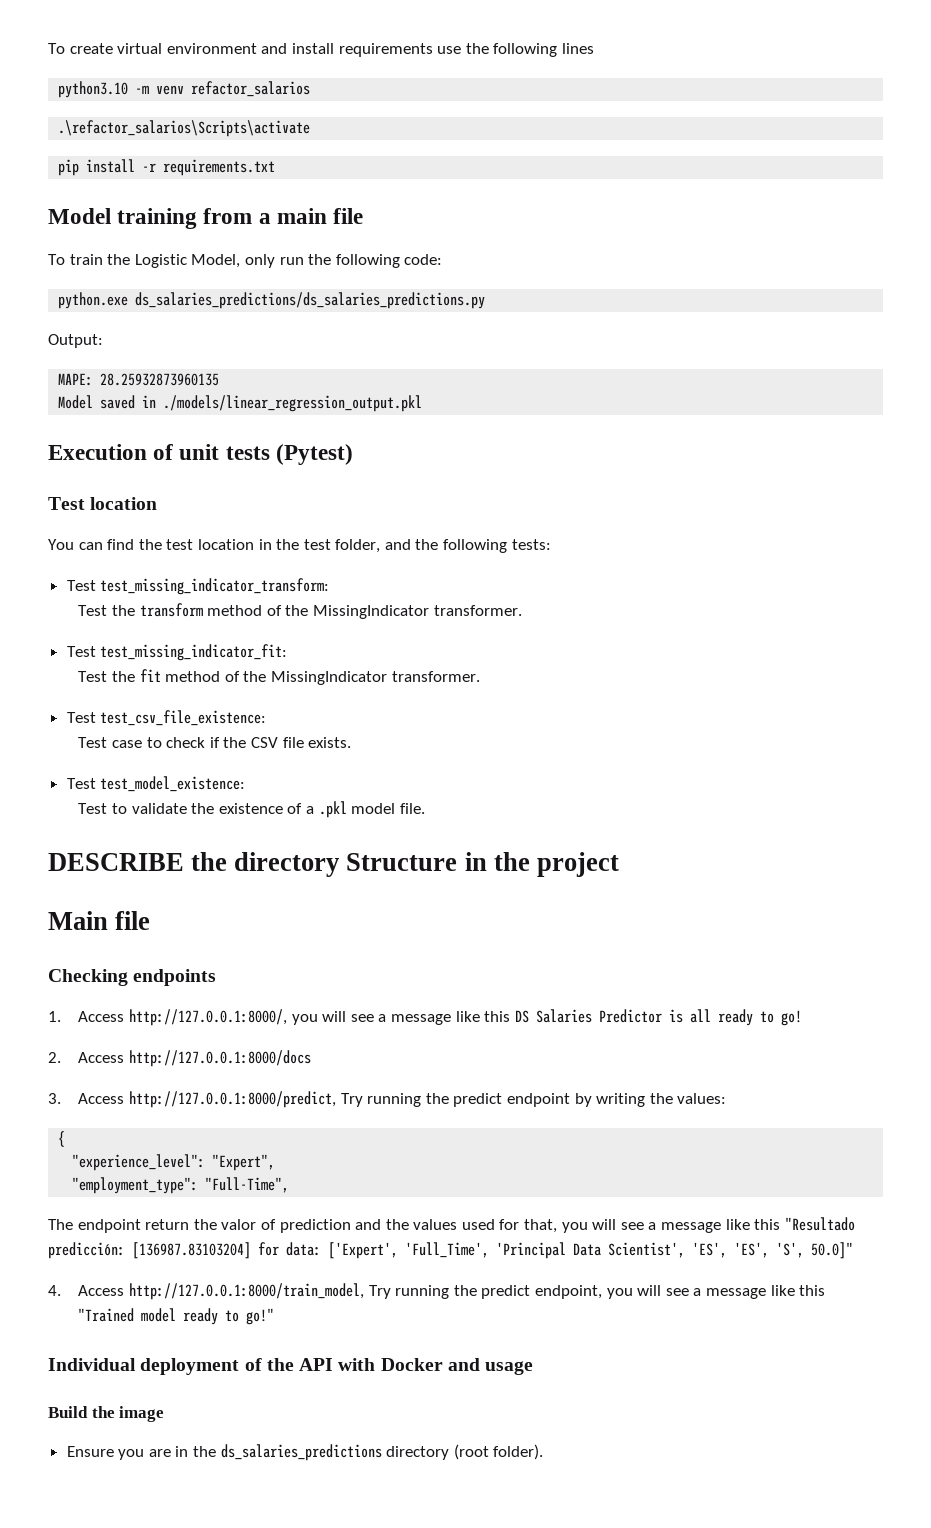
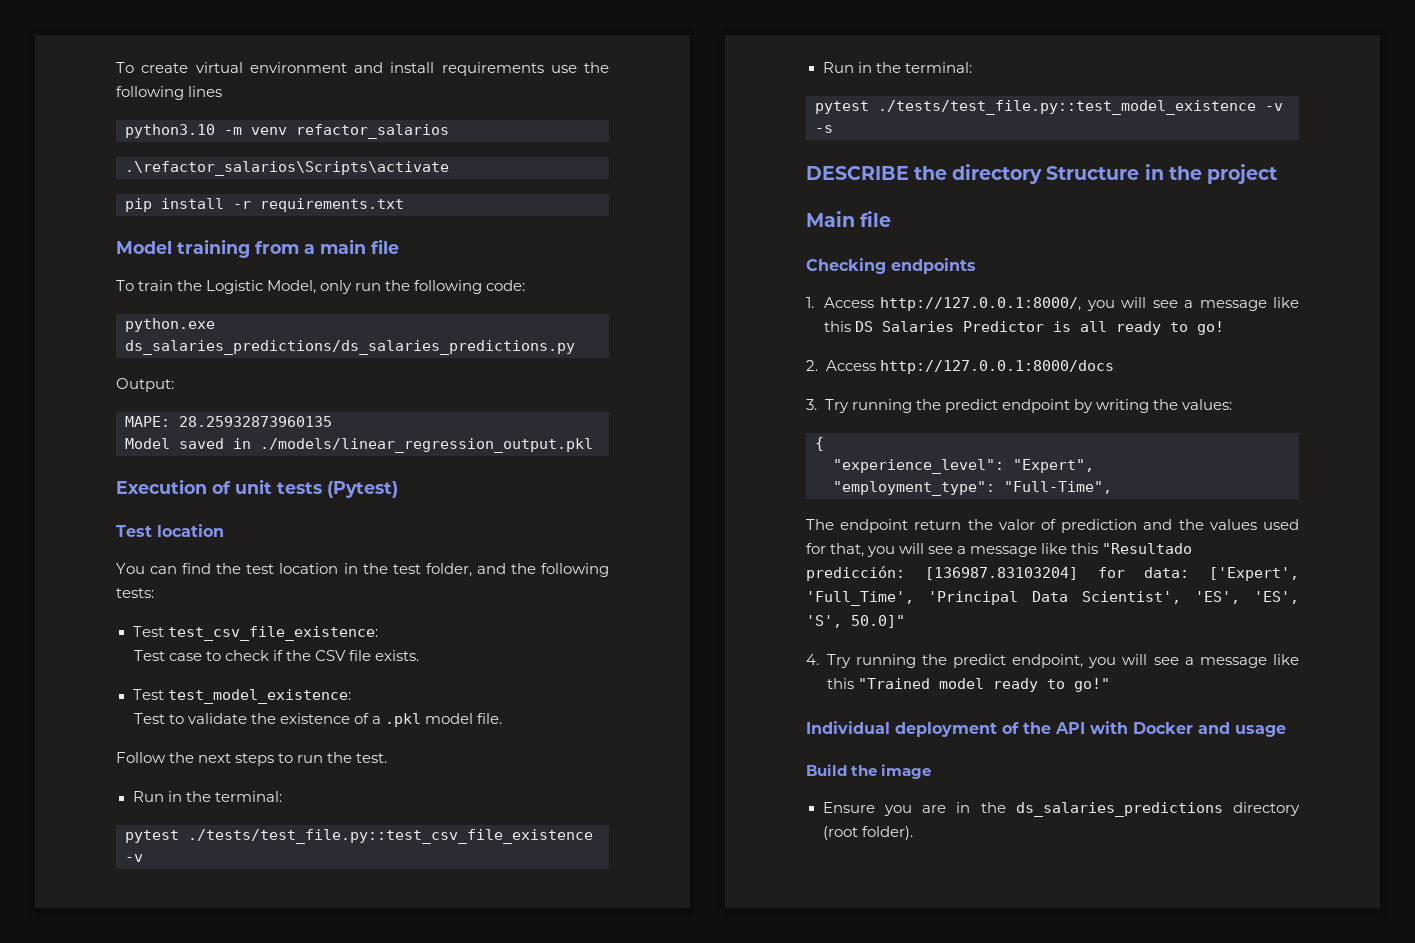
[66,578,330,595] [78,603,522,619] [66,644,288,661] [78,669,480,685] // Test test_missing_indicator_transform: // Test the transform method of the MissingIndicator transformer. // Test test_missing_indicator_fit: // Test the fit method of the MissingIndicator transformer. -> (154, 593) none
(425, 808) none -> [116,752,388,766] [132,791,282,802] [125,829,593,844] [125,854,143,862] [822,62,972,73] [815,100,1283,115] [815,125,833,133] // Follow the next steps to run the test. // Run in the terminal: // pytest ./tests/test_file.py::test_csv_file_existence -v // Run in the terminal: // pytest ./tests/test_file.py::test_model_existence -v -s
[78,1091,337,1108] Access http://127.0.0.1:8000/predict, -> (817, 404) none
[78,1283,365,1300] Access http://127.0.0.1:8000/train_model, -> (819, 659) none

